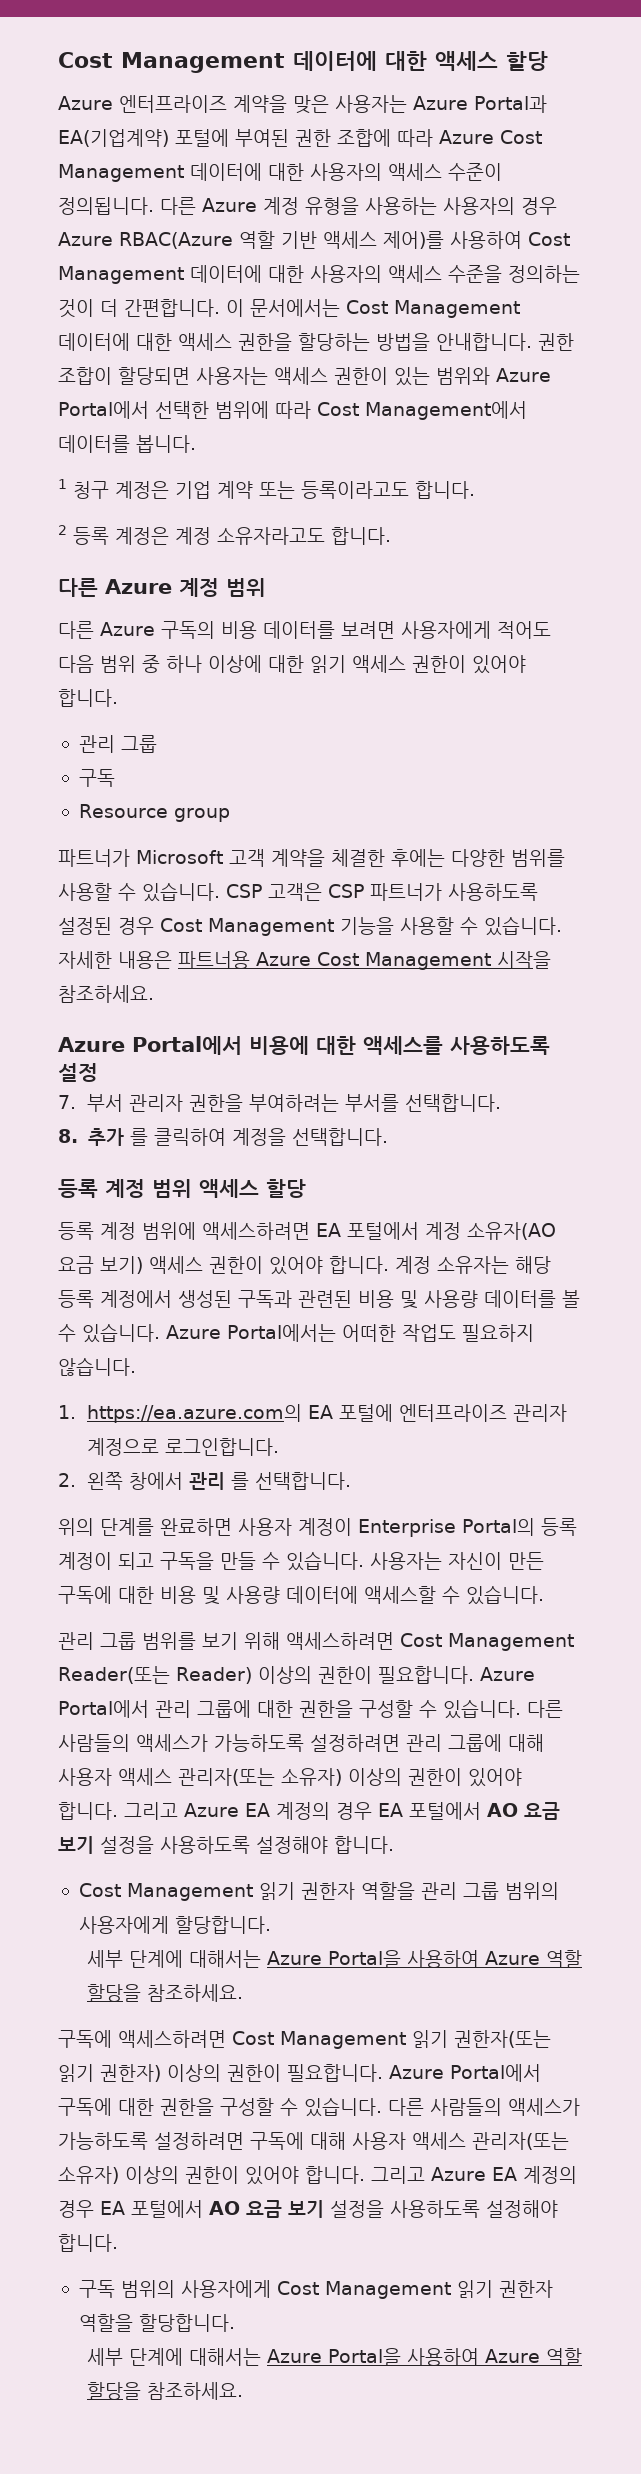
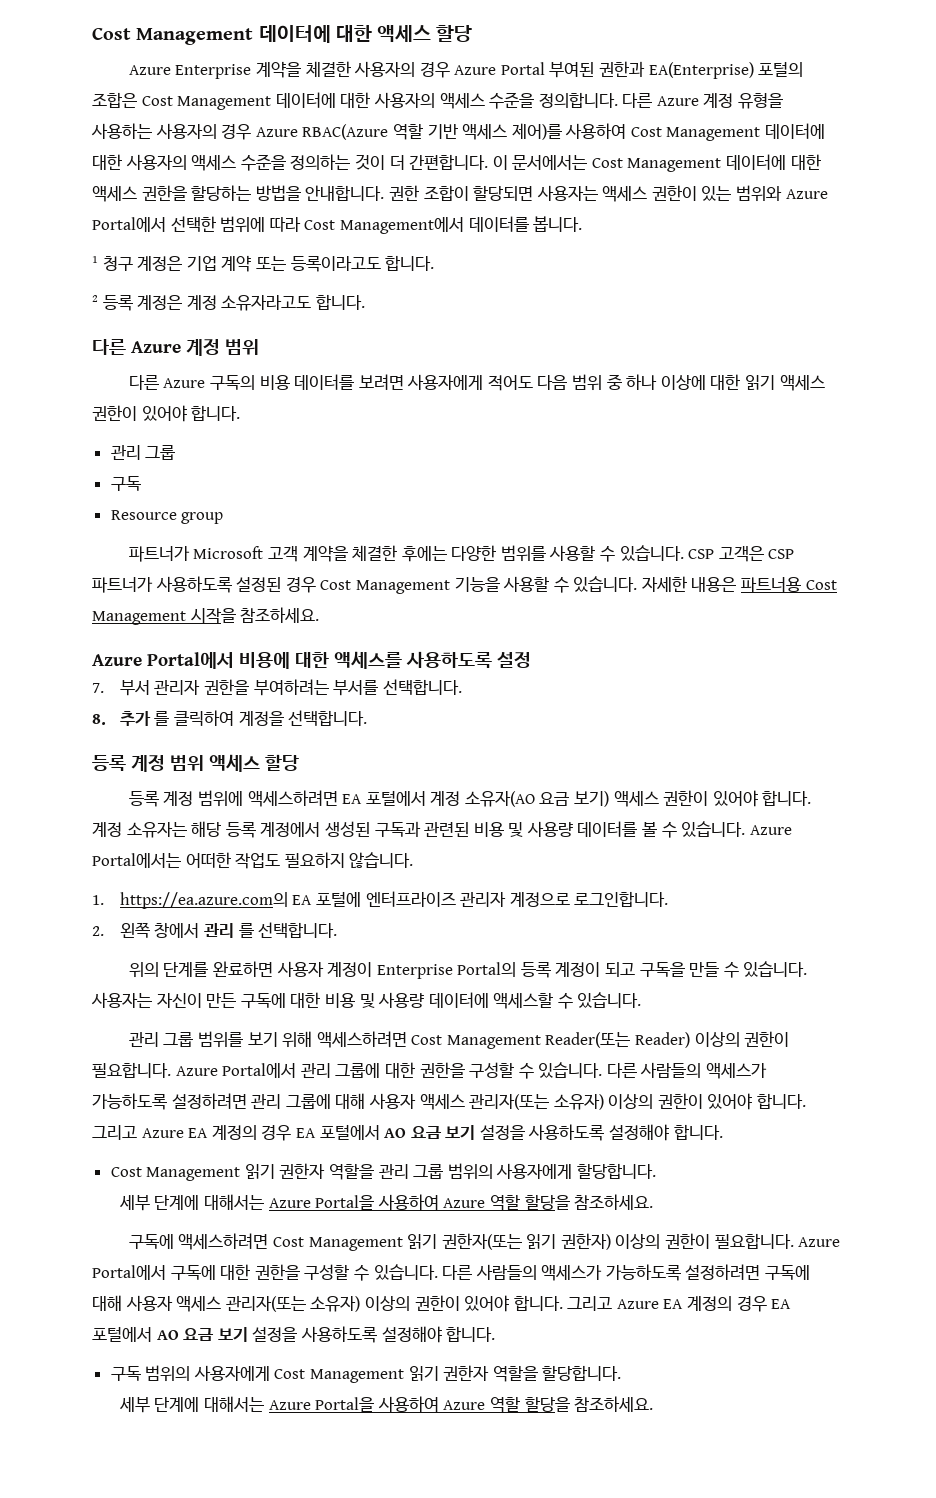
[119,95,547,114] [58,129,542,147] [58,163,502,182] [58,197,154,215] 엔터프라이즈 계약을 맞은 사용자는 Azure Portal과 EA(기업계약) 포털에 부여된 권한 조합에 따라 Azure Cost Management 데이터에 대한 사용자의 액세스 수준이 정의됩니다. -> [175,61,804,79] [92,92,618,110] Enterprise 계약을 체결한 사용자의 경우 Azure Portal 부여된 권한과 EA(Enterprise) 포털의 조합은 Cost Management 데이터에 대한 사용자의 액세스 수준을 정의합니다.
[256,952,311,966] Azure -> (802, 585) none

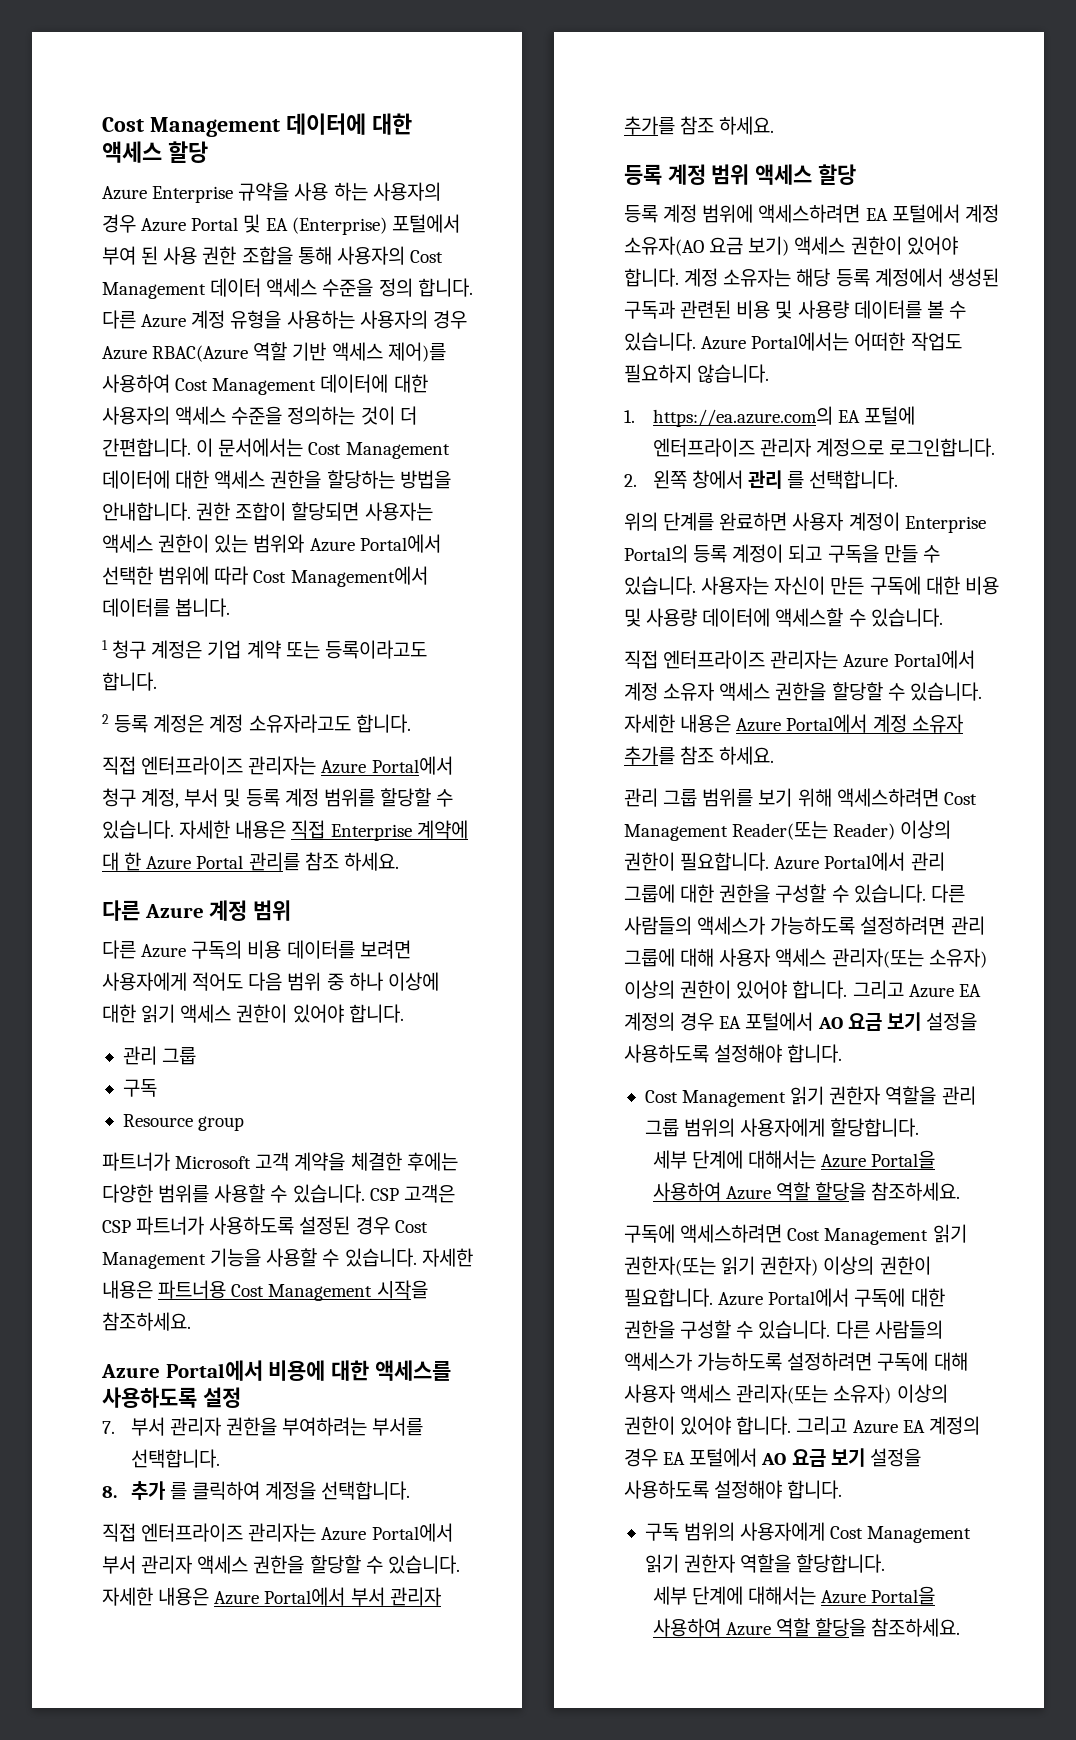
[255,61,351,78] 계약을 체결한 -> [238,182,368,201] 규약을 사용 하는
[549,61,804,79] [92,92,618,110] 부여된 권한과 EA(Enterprise) 포털의 조합은 Cost Management 데이터에 대한 사용자의 액세스 수준을 정의합니다. -> [243,214,460,235] [102,246,443,265] [102,278,473,299] 및 EA (Enterprise) 포털에서 부여 된 사용 권한 조합을 통해 사용자의 Cost Management 데이터 액세스 수준을 정의 합니다.
(365, 302) none -> [102,756,453,775] [102,788,454,808] [102,820,468,841] [102,852,399,871] // 직접 엔터프라이즈 관리자는 Azure Portal에서 청구 계정, 부서 및 등록 계정 범위를 할당할 수 있습니다. 자세한 내용은 직접 Enterprise 계약에 대 한 Azure Portal 관리를 참조 하세요.
(368, 718) none -> [102,1523,453,1542] [102,1555,460,1574] [102,1587,441,1606] [624,116,775,135] // 직접 엔터프라이즈 관리자는 Azure Portal에서 부서 관리자 액세스 권한을 할당할 수 있습니다. 자세한 내용은 Azure Portal에서 부서 관리자 추가를 참조 하세요.
(642, 1000) none -> [624,650,975,669] [624,682,982,701] [624,714,963,733] [624,746,775,765] // 직접 엔터프라이즈 관리자는 Azure Portal에서 계정 소유자 액세스 권한을 할당할 수 있습니다. 자세한 내용은 Azure Portal에서 계정 소유자 추가를 참조 하세요.

